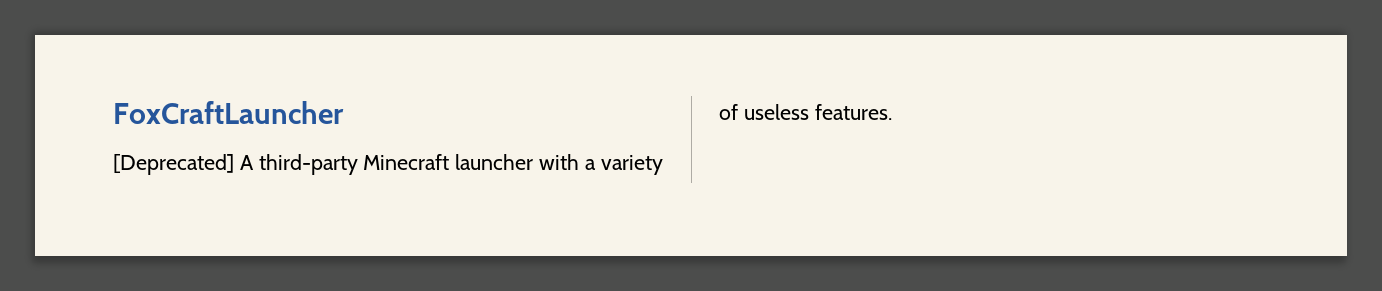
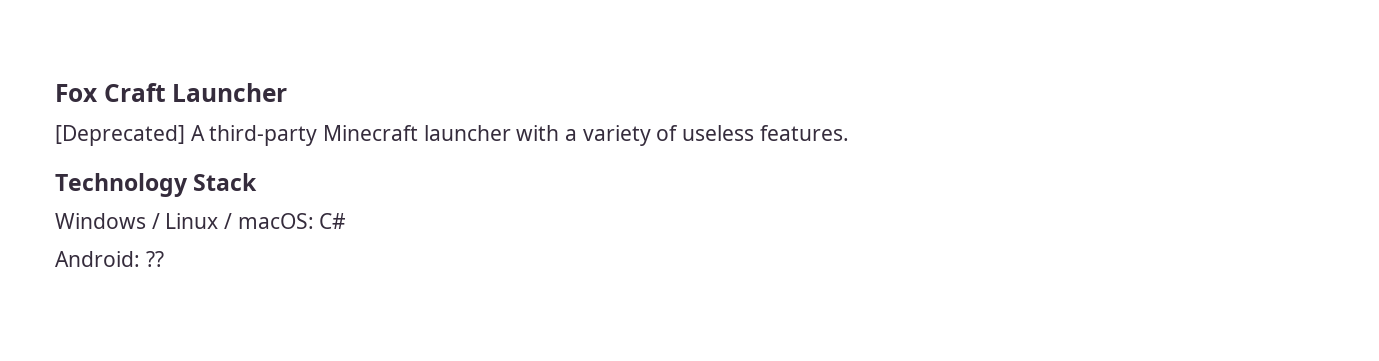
[113,101,344,124] FoxCraftLauncher -> [55,83,288,102] Fox Craft Launcher
(892, 112) none -> [55,173,258,197] [55,213,347,229] [55,251,164,267] // Technology Stack // Windows / Linux / macOS: C# // Android: ??

